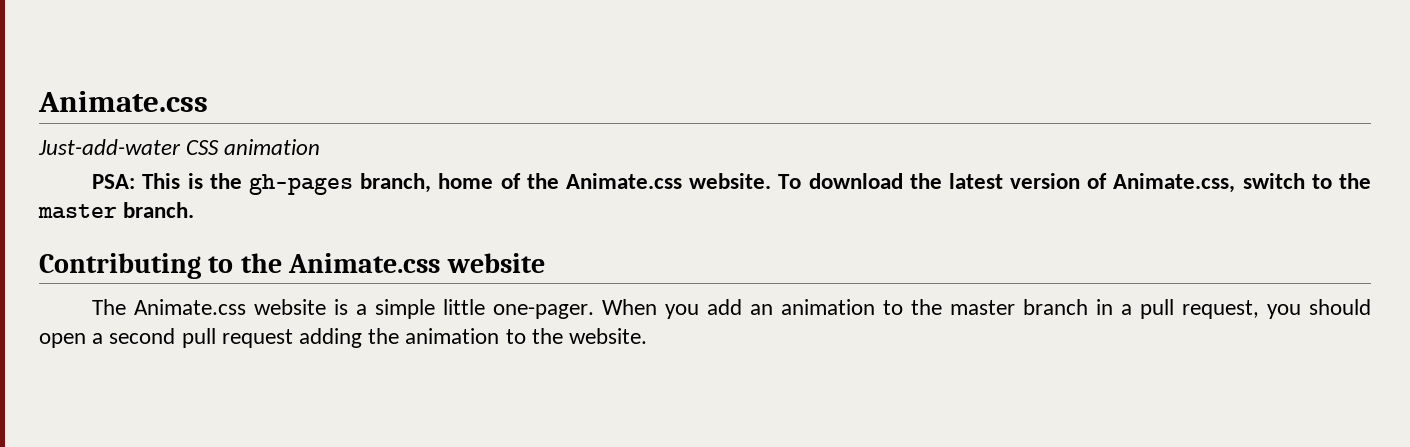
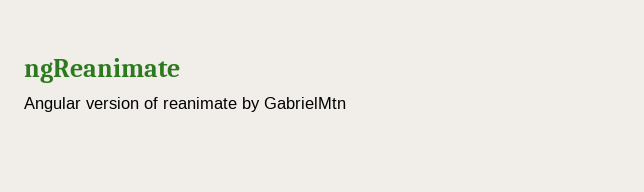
[38,91,208,112] [38,139,321,155] [92,173,1372,195] [38,202,195,219] [39,253,545,279] [92,299,1372,319] [39,328,648,348] Animate.css // Just-add-water CSS animation // PSA: This is the gh-pages branch, home of the Animate.css website. To download the latest version of Animate.css, switch to the master branch. // Contributing to the Animate.css website // The Animate.css website is a simple little one-pager. When you add an animation to the master branch in a pull request, you should open a second pull request adding the animation to the website. -> [24,58,180,83] [24,97,346,112] ngReanimate // Angular version of reanimate by GabrielMtn

